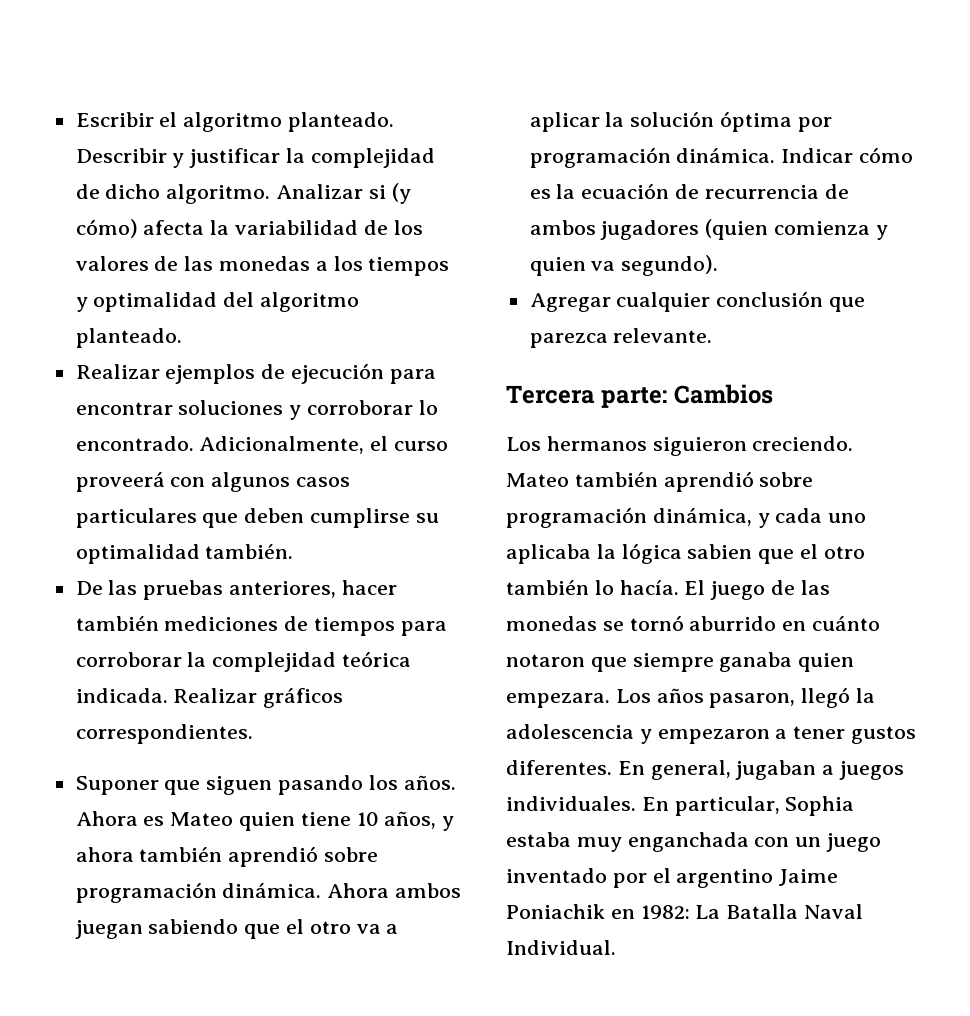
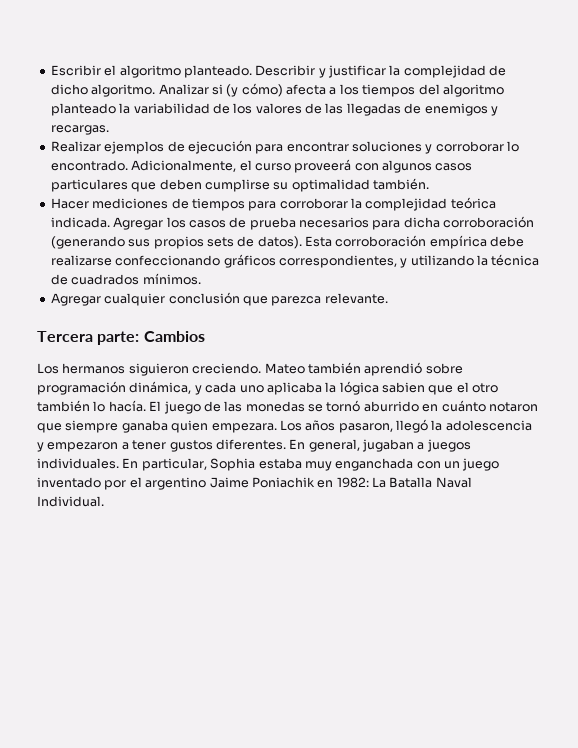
(205, 227) none -> [329,84,504,97] [50,103,116,116] a los tiempos del algoritmo planteado
[219,256,450,276] [75,292,360,312] [75,328,182,348] monedas a los tiempos y optimalidad del algoritmo planteado. -> [346,103,498,116] [50,125,109,135] llegadas de enemigos y recargas.
[75,580,397,600] [75,616,159,631] De las pruebas anteriores, hacer también -> [50,198,89,209] Hacer
[173,688,344,708] [75,724,253,744] [75,775,456,795] [75,811,455,831] [75,846,379,867] [75,882,462,903] [74,919,399,939] [529,111,832,132] [529,147,914,168] [529,183,849,199] [529,219,888,240] [529,255,719,276] Realizar gráficos correspondientes. // Suponer que siguen pasando los años. Ahora es Mateo quien tiene 10 años, y ahora también aprendió sobre programación dinámica. Ahora ambos juegan sabiendo que el otro va a aplicar la solución óptima por programación dinámica. Indicar cómo es la ecuación de recurrencia de ambos jugadores (quien comienza y quien va segundo). -> [113,216,535,230] [50,235,525,249] [50,254,540,268] [50,273,201,285] Agregar los casos de prueba necesarios para dicha corroboración (generando sus propios sets de datos). Esta corroboración empírica debe realizarse confeccionando gráficos correspondientes, y utilizando la técnica de cuadrados mínimos.

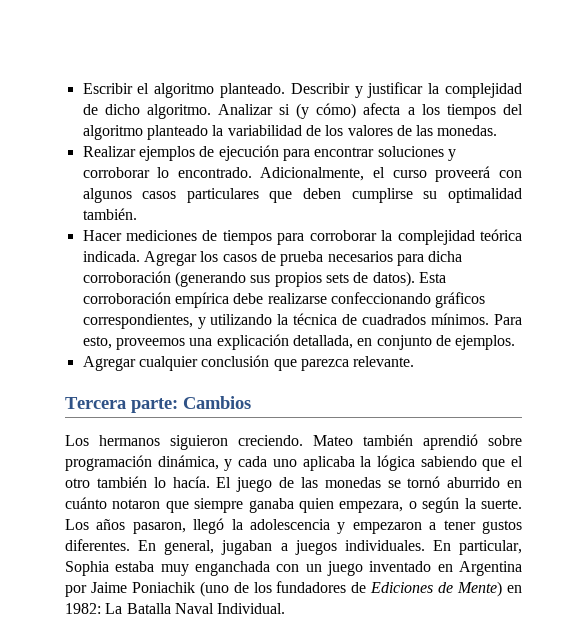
[346,103,498,116] [50,125,109,135] llegadas de enemigos y recargas. -> [437,125,498,136] monedas.
(201, 279) none -> [494,314,522,325] [82,334,516,350] Para esto, proveemos una explicación detallada, en conjunto de ejemplos.
[382,382,425,393] sabien -> [420,456,477,467] sabiendo
[211,423,277,433] empezara. -> [339,497,522,513] empezara, o según la suerte.
[104,477,315,490] por el argentino Jaime Poniachik -> [437,561,522,576] [65,581,503,597] en Argentina por Jaime Poniachik (uno de los fundadores de Ediciones de Mente)

